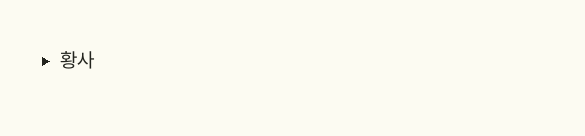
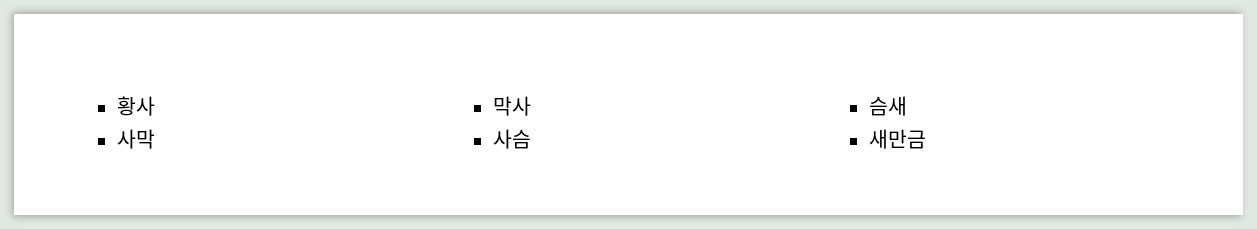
(95, 60) none -> [116,129,155,149] [492,96,531,116] [492,129,531,149] [868,96,907,116] [868,129,926,149] // 사막 // 막사 // 사슴 // 슴새 // 새만금

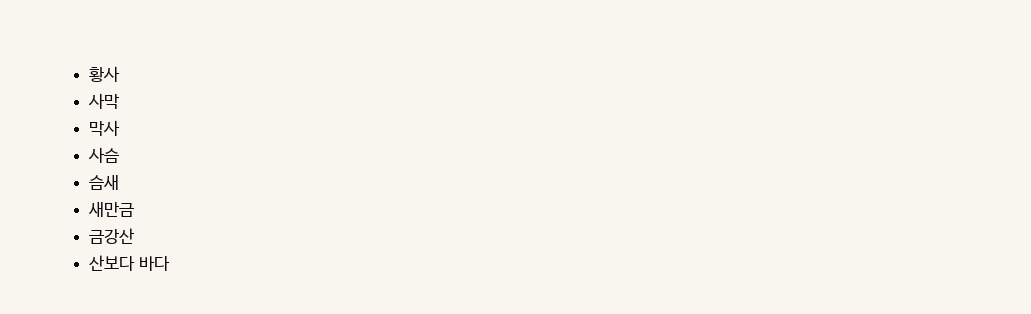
(926, 139) none -> [89,228,135,244] [89,255,170,271] // 금강산 // 산보다 바다

